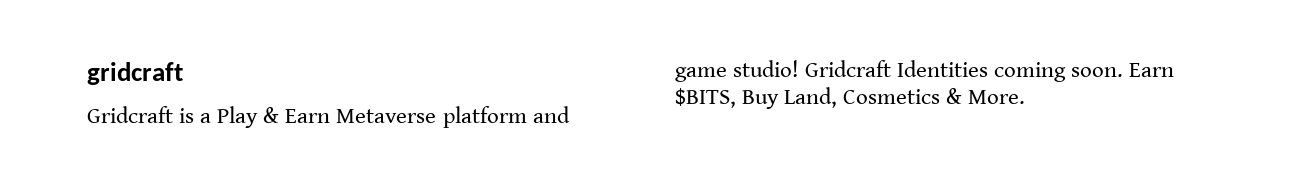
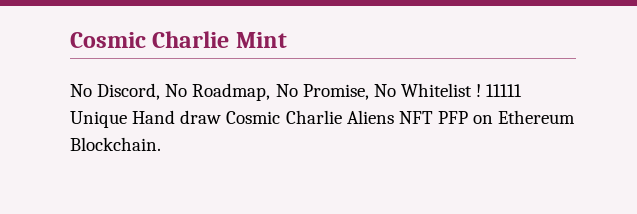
[87,62,183,85] [87,106,570,128] [675,60,1175,82] [675,87,1026,109] gridcraft // Gridcraft is a Play & Earn Metaverse platform and game studio! Gridcraft Identities coming soon. Earn $BITS, Buy Land, Cosmetics & More. -> [70,31,287,48] [70,83,523,101] [70,110,576,128] [70,137,161,151] Cosmic Charlie Mint // No Discord, No Roadmap, No Promise, No Whitelist ! 11111 Unique Hand draw Cosmic Charlie Aliens NFT PFP on Ethereum Blockchain.

